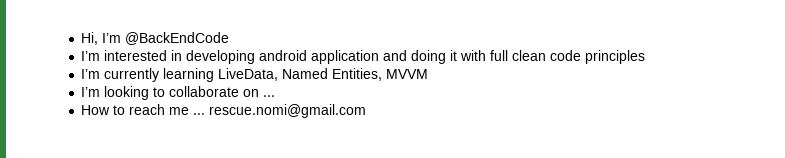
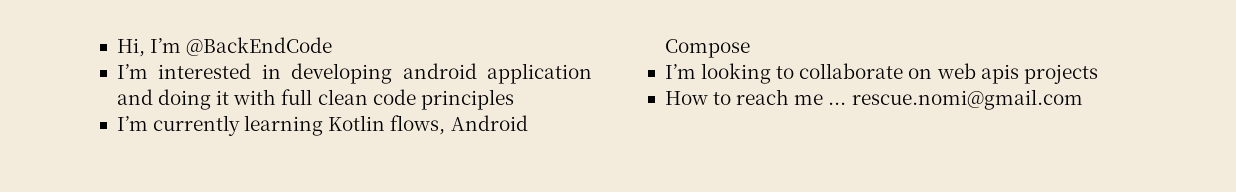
[218,68,429,81] LiveData, Named Entities, MVVM -> [328,115,528,135] [664,39,750,58] Kotlin flows, Android Compose
[263,95,276,97] ... -> [936,63,1098,84] web apis projects

